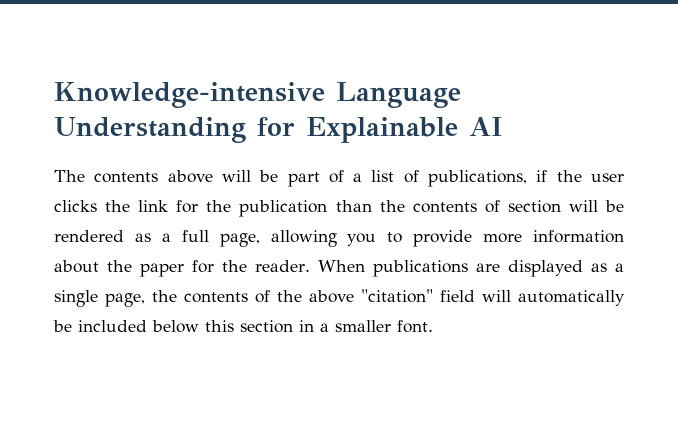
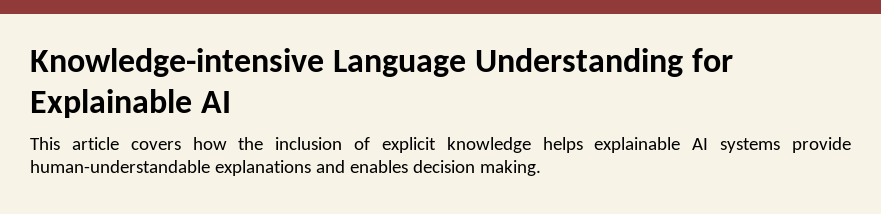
[54,170,625,187] [54,200,624,217] [54,230,624,247] [54,260,624,277] [54,289,625,307] [53,320,433,333] The contents above will be part of a list of publications, if the user clicks the link for the publication than the contents of section will be rendered as a full page, allowing you to provide more information about the paper for the reader. When publications are displayed as a single page, the contents of the above "citation" field will automatically be included below this section in a smaller font. -> [30,137,851,153] [30,160,541,176] This article covers how the inclusion of explicit knowledge helps explainable AI systems provide human-understandable explanations and enables decision making.

